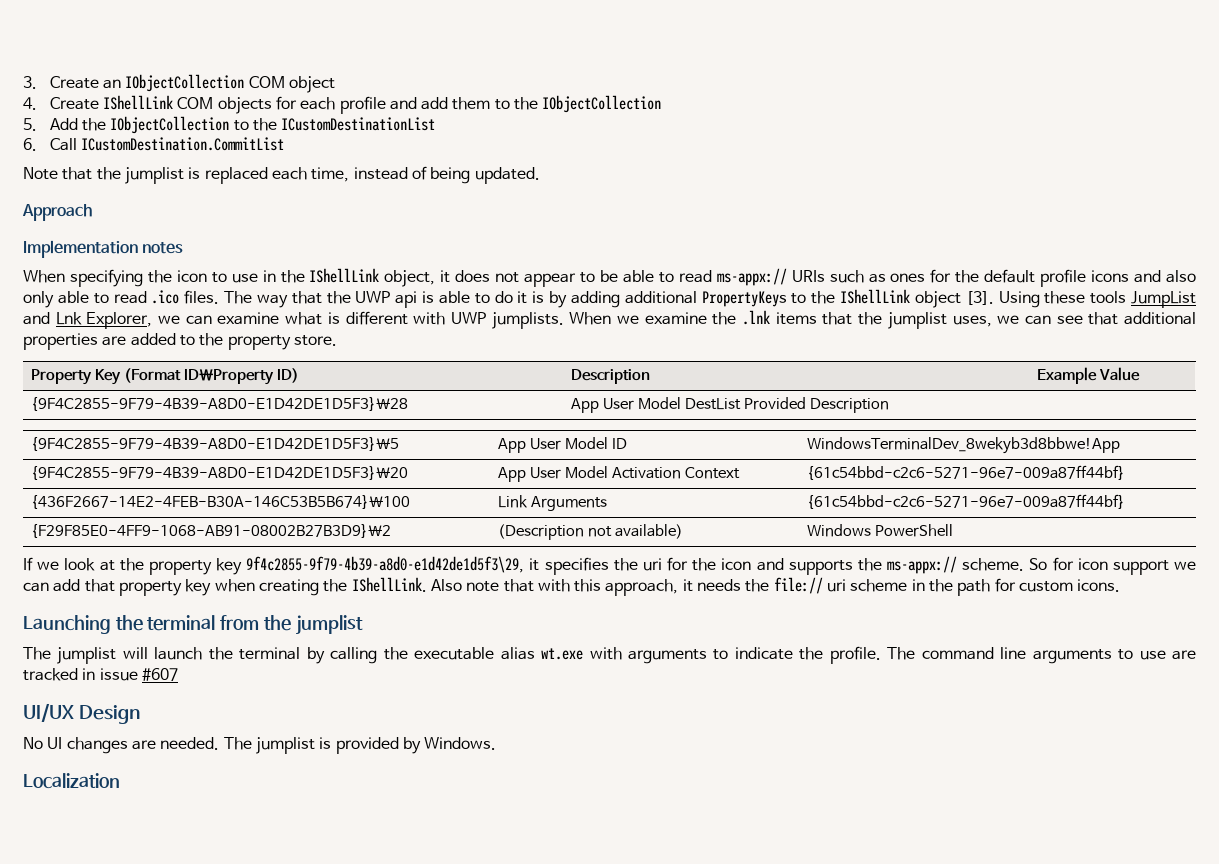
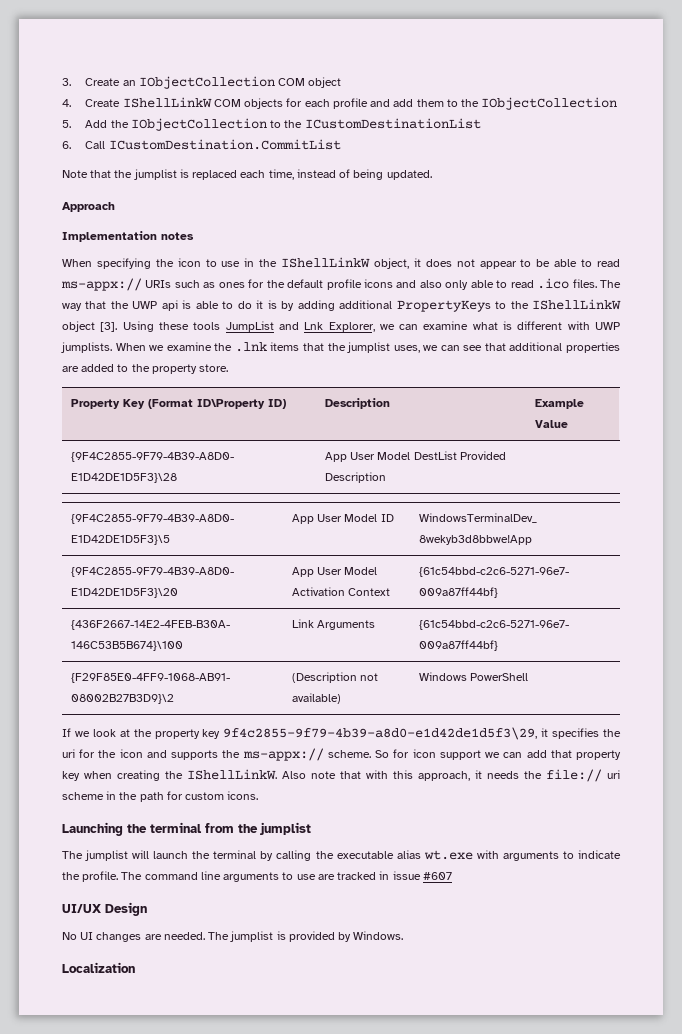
[102,95,173,110] IShellLink -> [122,97,212,108] IShellLinkW
[309,268,380,283] IShellLink -> [281,257,371,268] IShellLinkW
[840,289,911,304] IShellLink -> [532,299,622,310] IShellLinkW
[351,577,427,592] IShellLink. -> [187,769,277,780] IShellLinkW.

